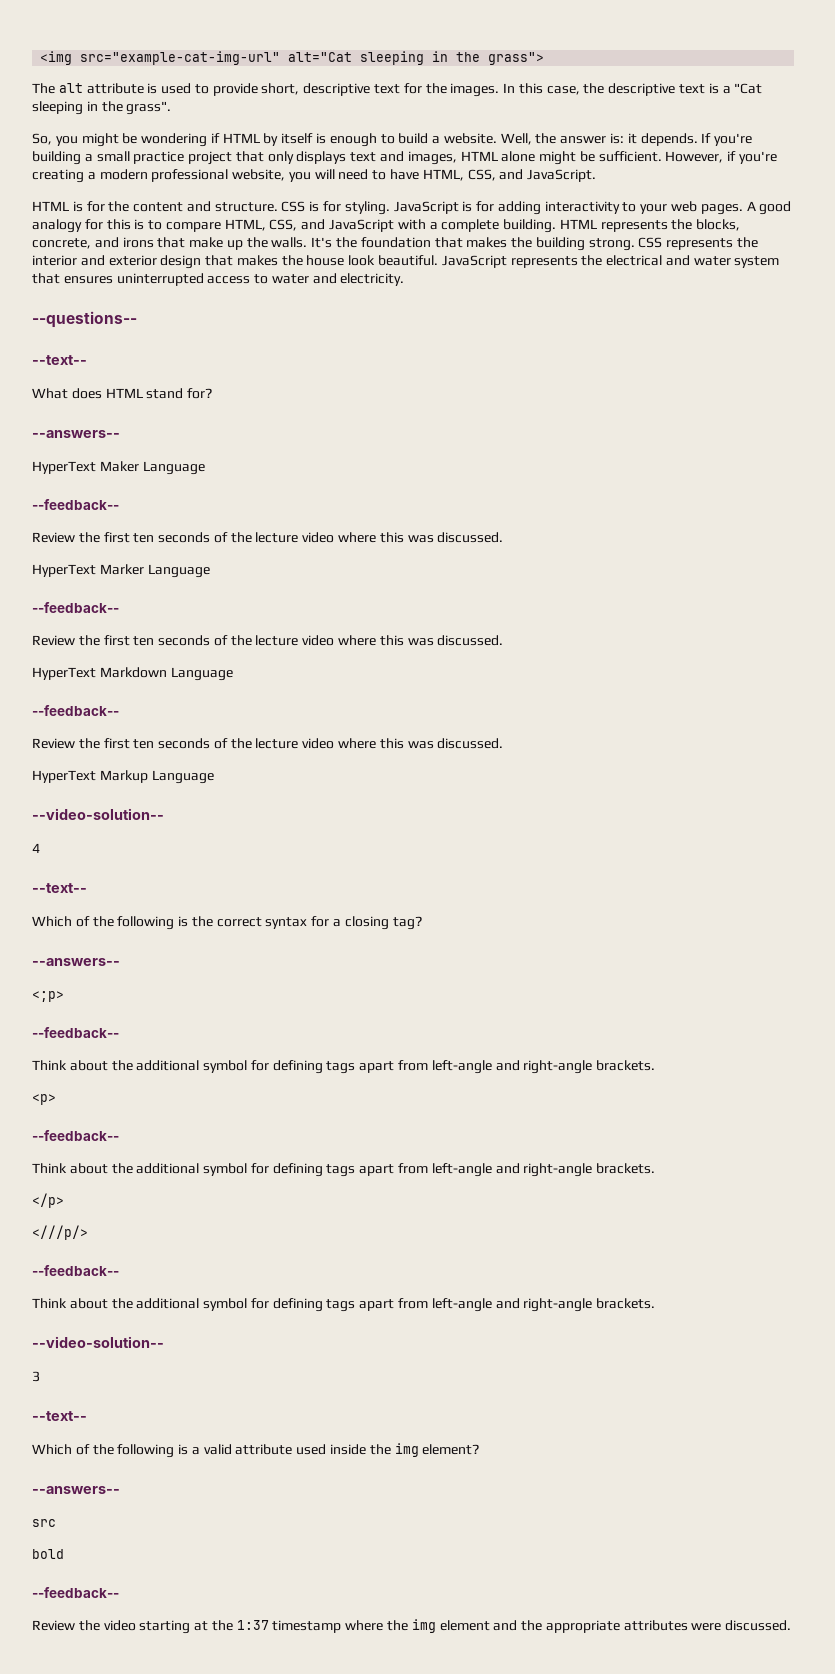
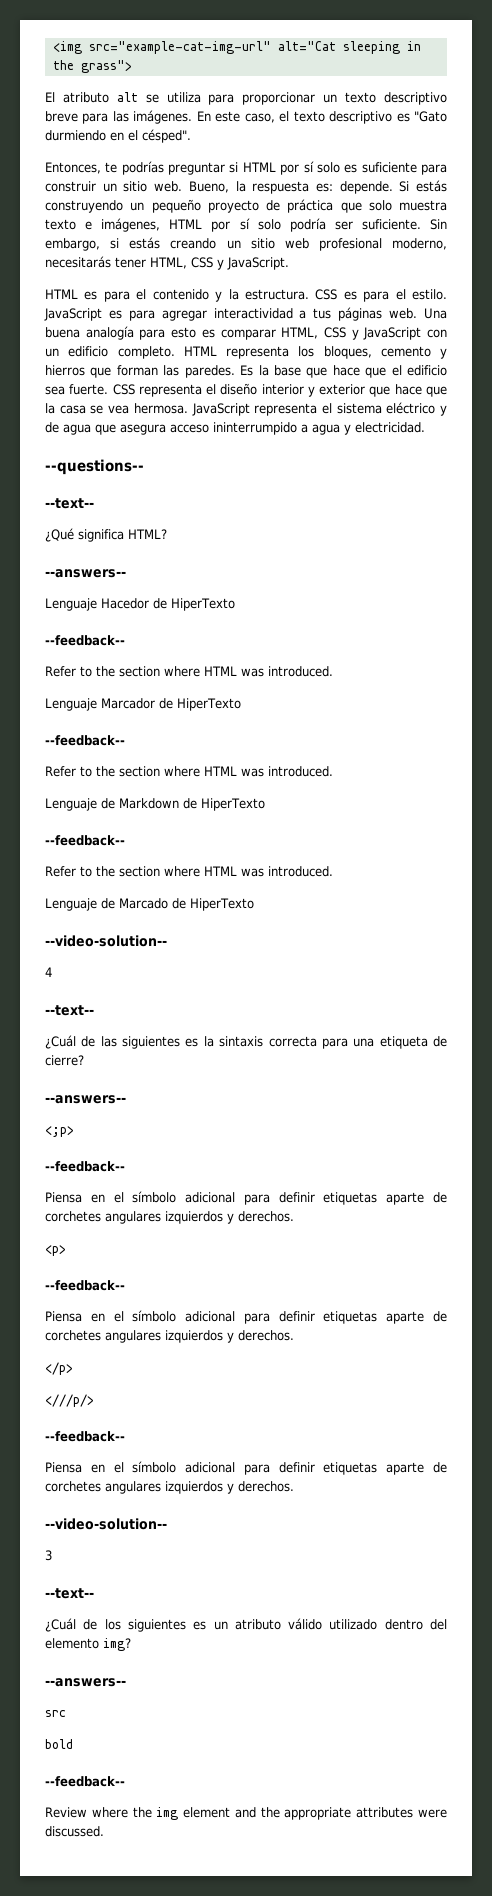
[32,83,763,97] [32,101,172,115] [32,133,753,147] [32,151,778,165] [32,169,597,183] [32,201,792,215] [32,219,741,233] [32,237,759,251] [32,255,780,269] [32,273,405,286] [32,311,137,328] [32,355,87,365] [32,388,213,399] [32,430,120,438] [32,461,205,475] [32,499,119,510] [32,532,504,543] [32,564,210,578] [32,602,119,613] [32,635,504,646] [32,667,233,681] [32,705,119,716] [32,738,504,749] [32,770,214,784] [32,808,164,820] [32,843,40,853] [32,883,87,893] [32,916,422,930] [32,958,120,966] [32,991,64,1002] [32,1027,119,1038] [32,1060,656,1074] [32,1094,56,1105] [32,1130,119,1141] [32,1163,656,1177] [32,1193,64,1208] [32,1225,88,1240] [32,1265,119,1276] [32,1298,656,1312] [32,1336,164,1348] [32,1371,40,1382] [32,1411,87,1421] [32,1443,480,1458] The alt attribute is used to provide short, descriptive text for the images. In this case, the descriptive text is a "Cat sleeping in the grass". // So, you might be wondering if HTML by itself is enough to build a website. Well, the answer is: it depends. If you're building a small practice project that only displays text and images, HTML alone might be sufficient. However, if you're creating a modern professional website, you will need to have HTML, CSS, and JavaScript. // HTML is for the content and structure. CSS is for styling. JavaScript is for adding interactivity to your web pages. A good analogy for this is to compare HTML, CSS, and JavaScript with a complete building. HTML represents the blocks, concrete, and irons that make up the walls. It's the foundation that makes the building strong. CSS represents the interior and exterior design that makes the house look beautiful. JavaScript represents the electrical and water system that ensures uninterrupted access to water and electricity. // --questions-- // --text-- // What does HTML stand for? // --answers-- // HyperText Maker Language // --feedback-- // Review the first ten seconds of the lecture video where this was discussed. // HyperText Marker Language // --feedback-- // Review the first ten seconds of the lecture video where this was discussed. // HyperText Markdown Language // --feedback-- // Review the first ten seconds of the lecture video where this was discussed. // HyperText Markup Language // --video-solution-- // 4 // --text-- // Which of the following is the correct syntax for a closing tag? // --answers-- // <;p> // --feedback-- // Think about the additional symbol for defining tags apart from left-angle and right-angle brackets. // <p> // --feedback-- // Think about the additional symbol for defining tags apart from left-angle and right-angle brackets. // </p> // <///p/> // --feedback-- // Think about the additional symbol for defining tags apart from left-angle and right-angle brackets. // --video-solution-- // 3 // --text-- // Which of the following is a valid attribute used inside the img element? -> [45,92,448,105] [45,110,448,124] [45,129,191,143] [45,161,448,175] [45,180,447,194] [45,199,447,213] [45,218,448,232] [45,237,447,251] [45,256,289,270] [45,289,448,302] [44,307,448,321] [45,326,447,340] [45,346,447,359] [45,365,448,378] [45,383,447,397] [45,402,447,416] [45,422,425,435] [45,459,144,475] [45,498,94,509] [45,528,167,542] [45,569,126,578] [45,598,235,611] [45,635,125,646] [45,666,333,677] [45,698,241,711] [45,735,125,746] [45,766,333,777] [45,798,265,811] [45,835,125,846] [45,866,333,877] [45,898,254,911] [45,935,167,947] [45,967,52,977] [45,1005,94,1016] [45,1035,448,1049] [45,1055,84,1066] [45,1095,126,1104] [45,1126,74,1137] [45,1161,125,1172] [45,1191,447,1205] [45,1211,294,1224] [45,1245,66,1256] [45,1280,125,1291] [45,1310,447,1324] [45,1330,294,1343] [45,1362,73,1375] [45,1394,94,1407] [45,1431,125,1442] [45,1461,447,1475] [45,1481,294,1494] [45,1518,167,1530] [45,1550,52,1561] [45,1588,94,1599] [45,1618,448,1632] [45,1638,131,1651] El atributo alt se utiliza para proporcionar un texto descriptivo breve para las imágenes. En este caso, el texto descriptivo es "Gato durmiendo en el césped". // Entonces, te podrías preguntar si HTML por sí solo es suficiente para construir un sitio web. Bueno, la respuesta es: depende. Si estás construyendo un pequeño proyecto de práctica que solo muestra texto e imágenes, HTML por sí solo podría ser suficiente. Sin embargo, si estás creando un sitio web profesional moderno, necesitarás tener HTML, CSS y JavaScript. // HTML es para el contenido y la estructura. CSS es para el estilo. JavaScript es para agregar interactividad a tus páginas web. Una buena analogía para esto es comparar HTML, CSS y JavaScript con un edificio completo. HTML representa los bloques, cemento y hierros que forman las paredes. Es la base que hace que el edificio sea fuerte. CSS representa el diseño interior y exterior que hace que la casa se vea hermosa. JavaScript representa el sistema eléctrico y de agua que asegura acceso ininterrumpido a agua y electricidad. // --questions-- // --text-- // ¿Qué significa HTML? // --answers-- // Lenguaje Hacedor de HiperTexto // --feedback-- // Refer to the section where HTML was introduced. // Lenguaje Marcador de HiperTexto // --feedback-- // Refer to the section where HTML was introduced. // Lenguaje de Markdown de HiperTexto // --feedback-- // Refer to the section where HTML was introduced. // Lenguaje de Marcado de HiperTexto // --video-solution-- // 4 // --text-- // ¿Cuál de las siguientes es la sintaxis correcta para una etiqueta de cierre? // --answers-- // <;p> // --feedback-- // Piensa en el símbolo adicional para definir etiquetas aparte de corchetes angulares izquierdos y derechos. // <p> // --feedback-- // Piensa en el símbolo adicional para definir etiquetas aparte de corchetes angulares izquierdos y derechos. // </p> // <///p/> // --feedback-- // Piensa en el símbolo adicional para definir etiquetas aparte de corchetes angulares izquierdos y derechos. // --video-solution-- // 3 // --text-- // ¿Cuál de los siguientes es un atributo válido utilizado dentro del elemento img?
[78,1620,342,1634] the video starting at the 1:37 timestamp -> (87, 1812) none

